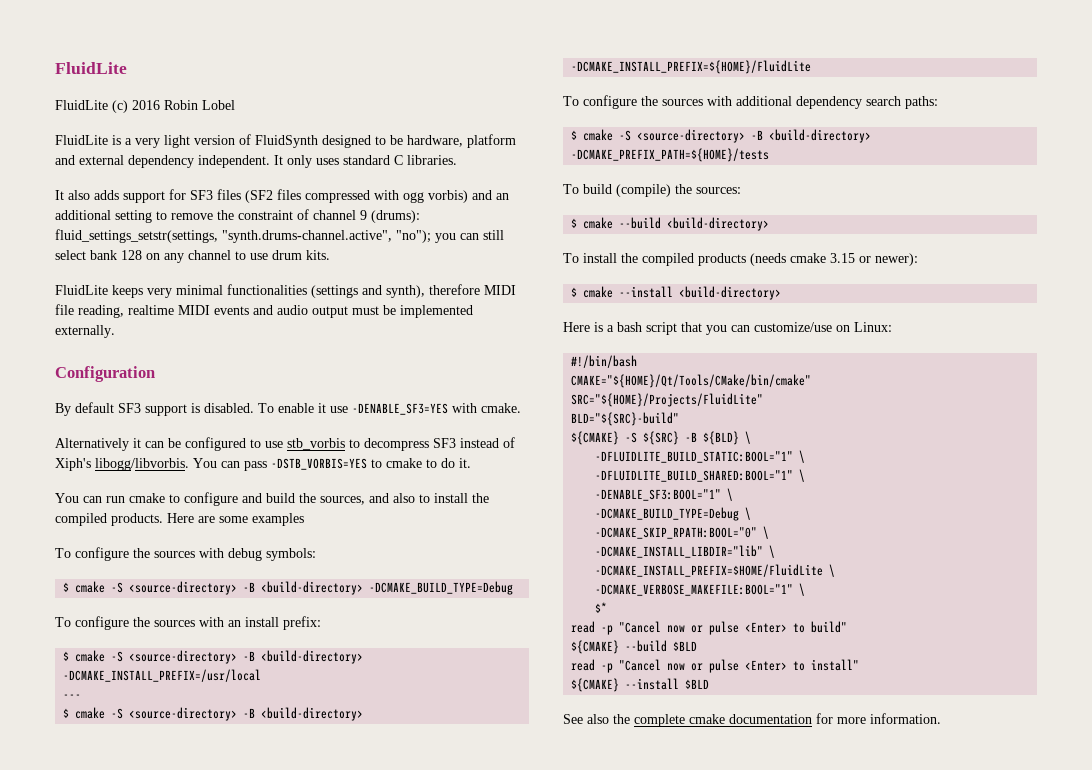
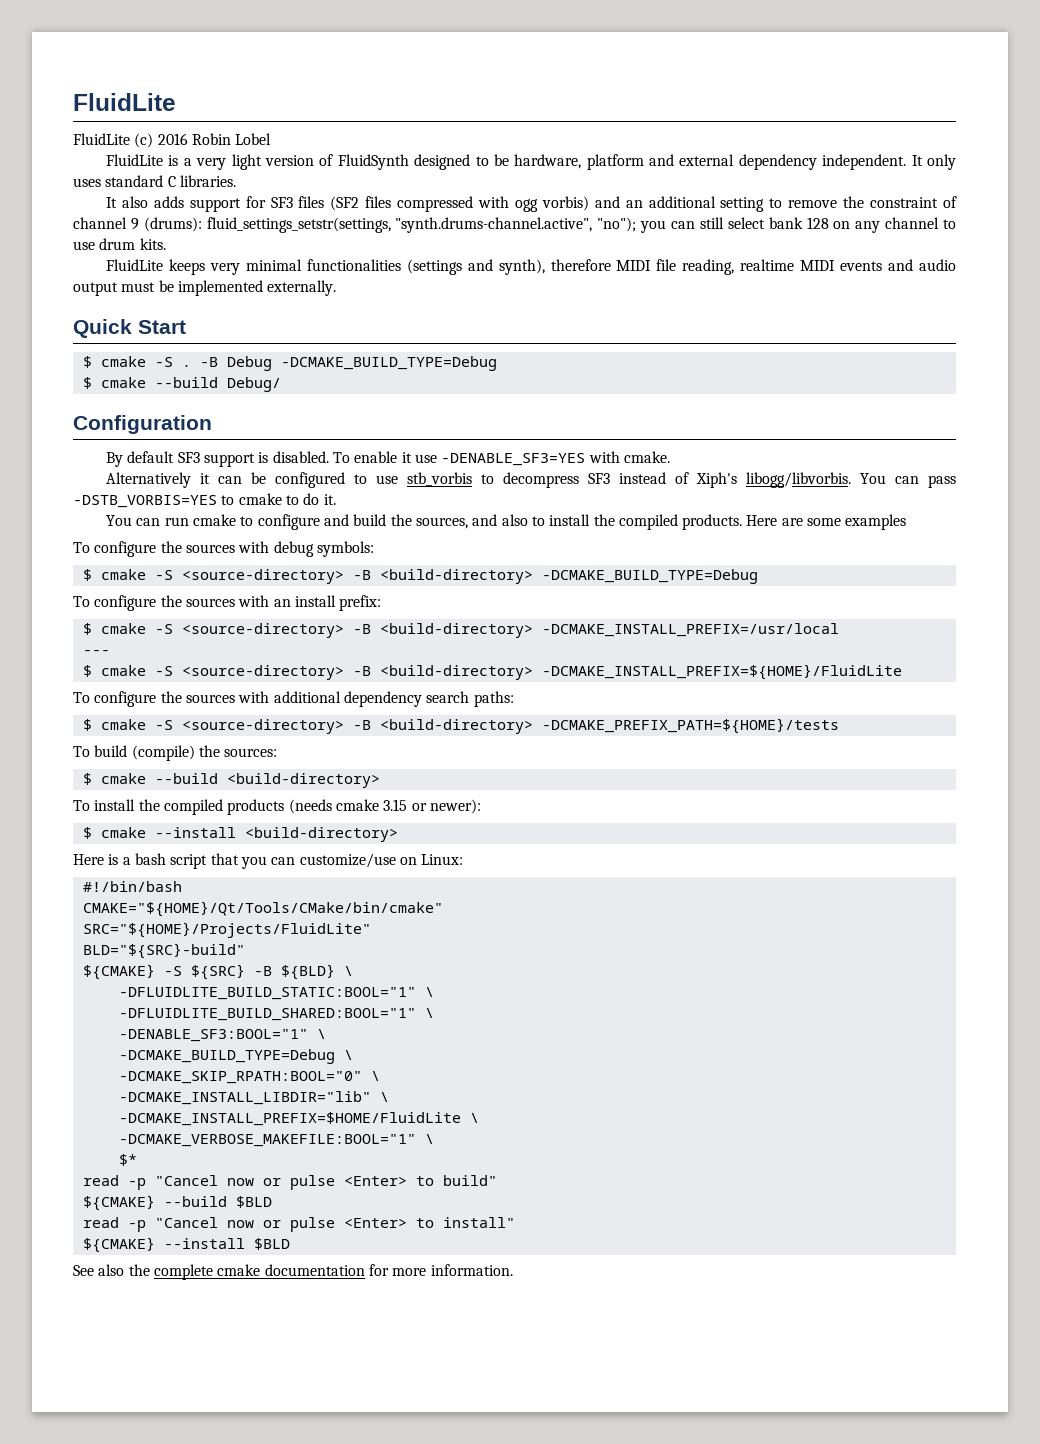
(115, 331) none -> [73,319,186,338] [82,356,497,371] [82,377,281,392] // Quick Start // $ cmake -S . -B Debug -DCMAKE_BUILD_TYPE=Debug // $ cmake --build Debug/

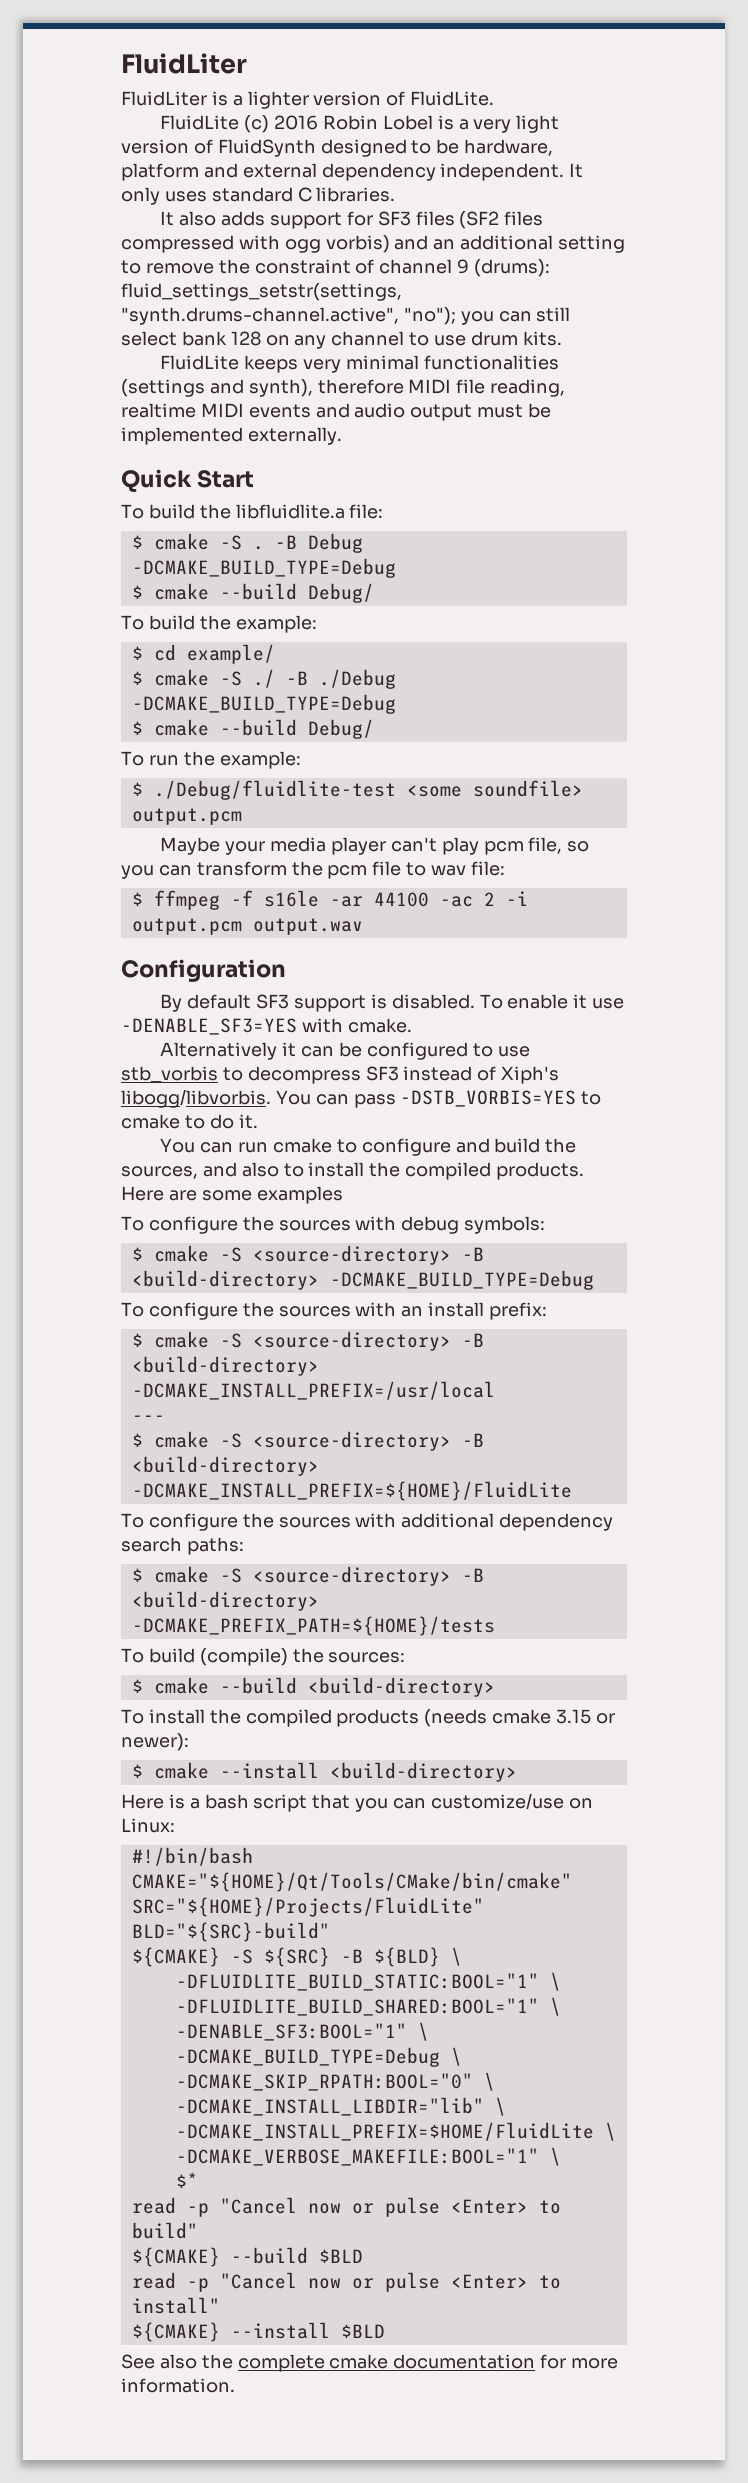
[73,93,176,111] FluidLite -> [121,53,247,74] [121,91,495,109] FluidLiter // FluidLiter is a lighter version of FluidLite.
[106,154,164,166] // FluidLite -> (433, 122) none
(186, 327) none -> [121,504,384,519] // To build the libfluidlite.a file:
(281, 384) none -> [121,615,317,633] [131,644,275,664] [131,669,396,689] [131,694,396,714] [131,719,374,739] [121,751,301,769] [131,780,583,800] [131,808,242,825] [160,837,590,855] [121,861,505,879] [131,890,528,910] [131,918,363,935] // To build the example: // $ cd example/ // $ cmake -S ./ -B ./Debug -DCMAKE_BUILD_TYPE=Debug // $ cmake --build Debug/ // To run the example: // $ ./Debug/fluidlite-test <some soundfile> output.pcm // Maybe your media player can't play pcm file, so you can transform the pcm file to wav file: // $ ffmpeg -f s16le -ar 44100 -ac 2 -i output.pcm output.wav

